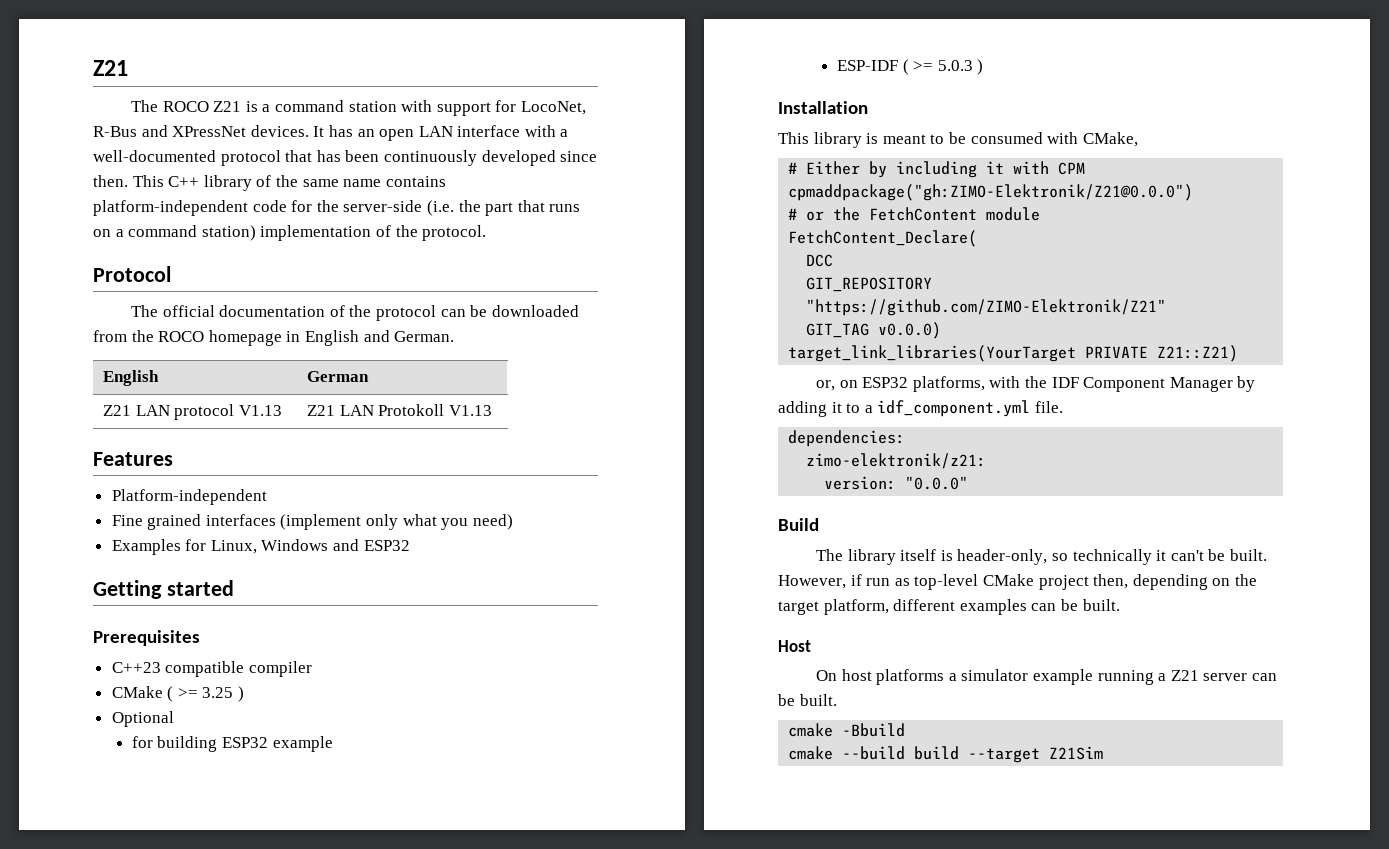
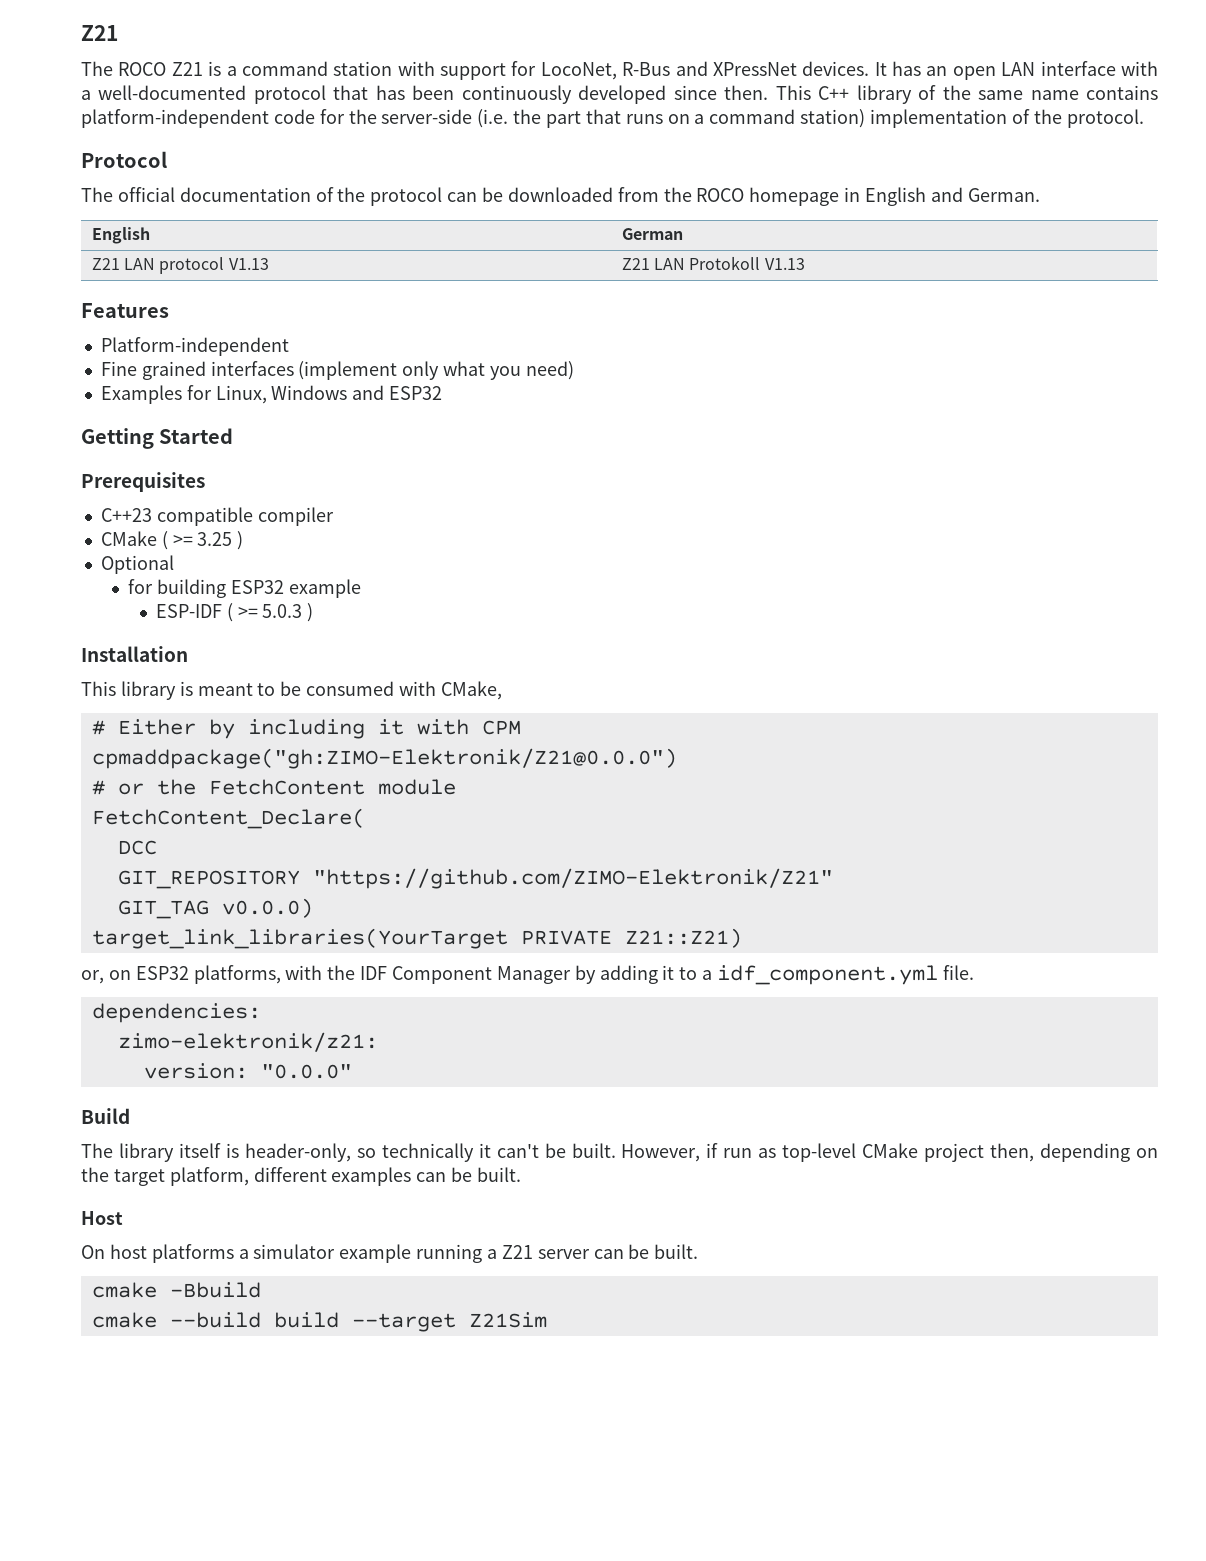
[166,580,234,596] started -> [159,428,234,444] Started

